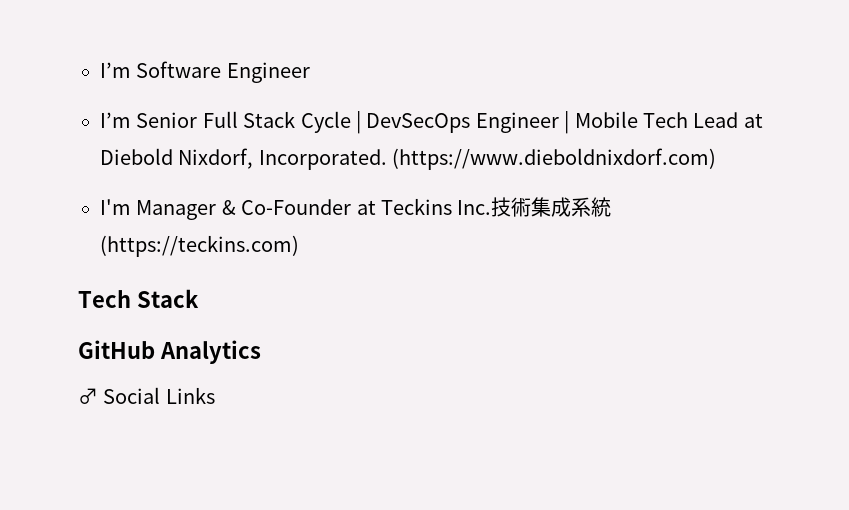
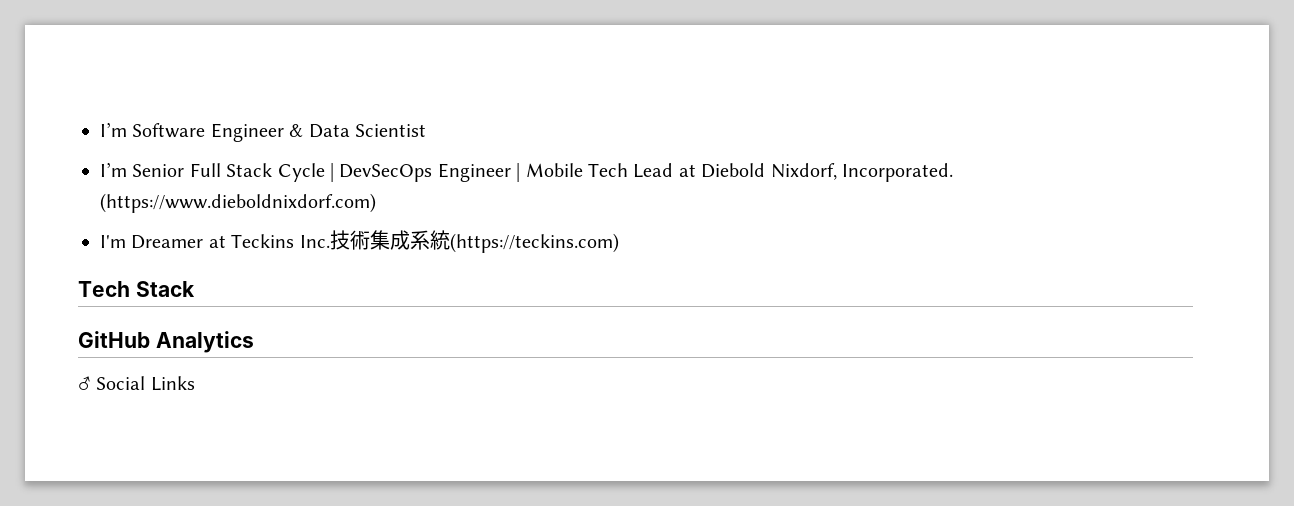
(310, 72) none -> [289,124,426,138] & Data Scientist
[136,199,352,220] Manager & Co-Founder -> [131,235,204,249] Dreamer

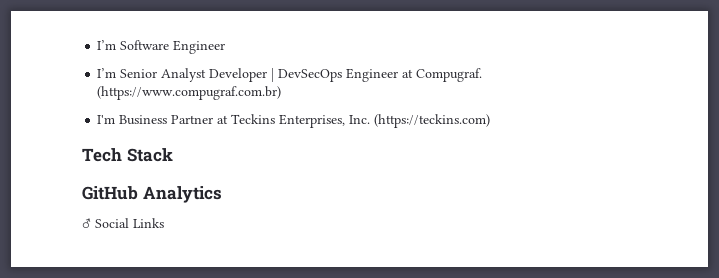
[289,124,426,138] & Data Scientist -> (226, 47) none
[189,163,953,182] [100,193,376,213] [100,230,450,250] Full Stack Cycle | DevSecOps Engineer | Mobile Tech Lead at Diebold Nixdorf, Incorporated. (https://www.dieboldnixdorf.com) // I'm Dreamer at Teckins Inc.技術集成系統 -> [161,68,483,82] [97,86,282,100] [97,114,371,128] Analyst Developer | DevSecOps Engineer at Compugraf. (https://www.compugraf.com.br) // I'm Business Partner at Teckins Enterprises, Inc.

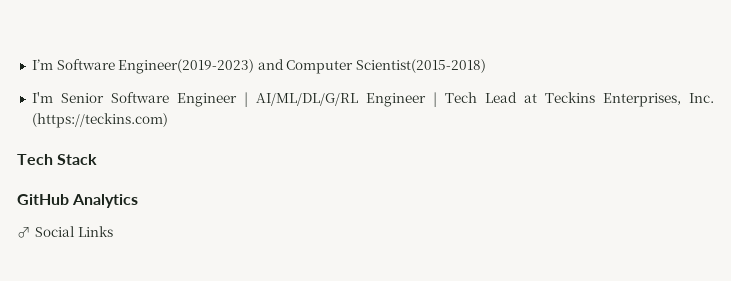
[173,40,226,54] [97,68,483,82] [97,86,282,100] [97,115,214,125] Engineer // I’m Senior Analyst Developer | DevSecOps Engineer at Compugraf. (https://www.compugraf.com.br) // I'm Business Partner -> [118,59,487,74] [31,92,517,107] Engineer(2019-2023) and Computer Scientist(2015-2018) // I'm Senior Software Engineer | AI/ML/DL/G/RL Engineer | Tech Lead

